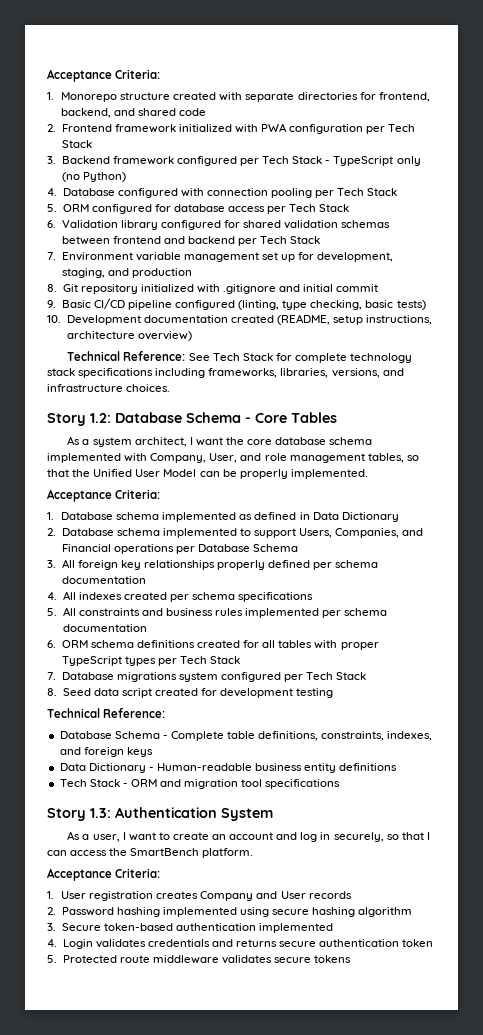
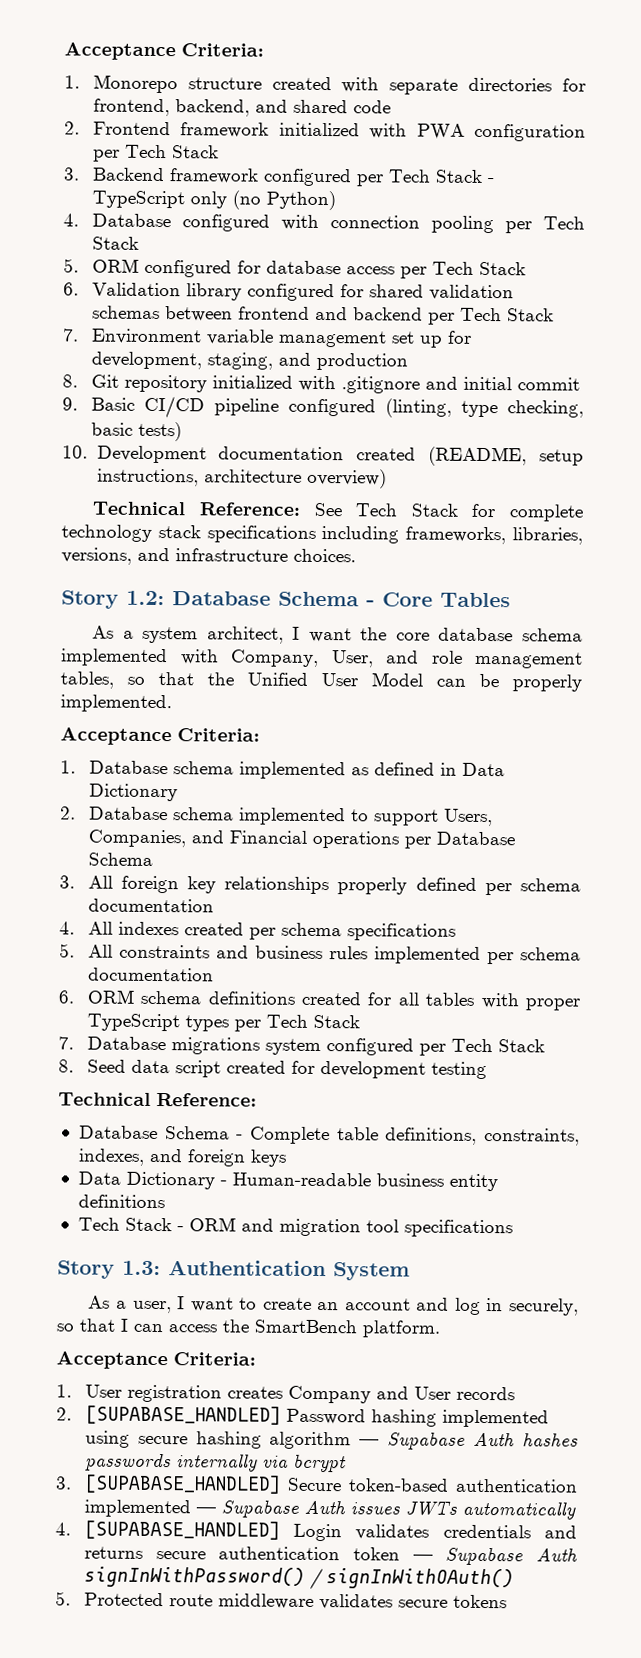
(56, 911) none -> [84,1405,281,1425] [SUPABASE_HANDLED]
[47,923,56,931] // 3. -> [359,1431,578,1450] [84,1453,347,1473] [55,1474,281,1494] — Supabase Auth hashes passwords internally via bcrypt // 3. [SUPABASE_HANDLED]
[47,939,57,947] // 4. -> [195,1499,576,1520] [55,1520,280,1540] — Supabase Auth issues JWTs automatically // 4. [SUPABASE_HANDLED]
(434, 943) none -> [412,1546,578,1566] [83,1566,514,1590] — Supabase Auth signInWithPassword() / signInWithOAuth()

